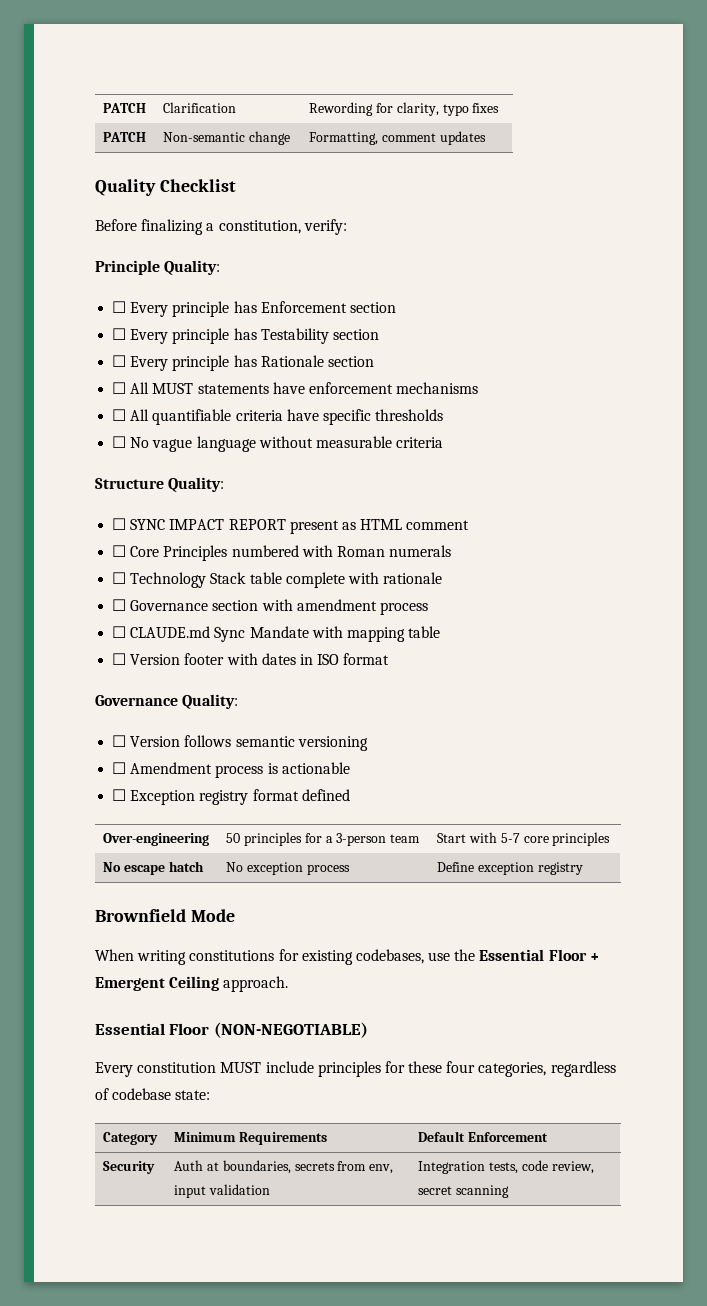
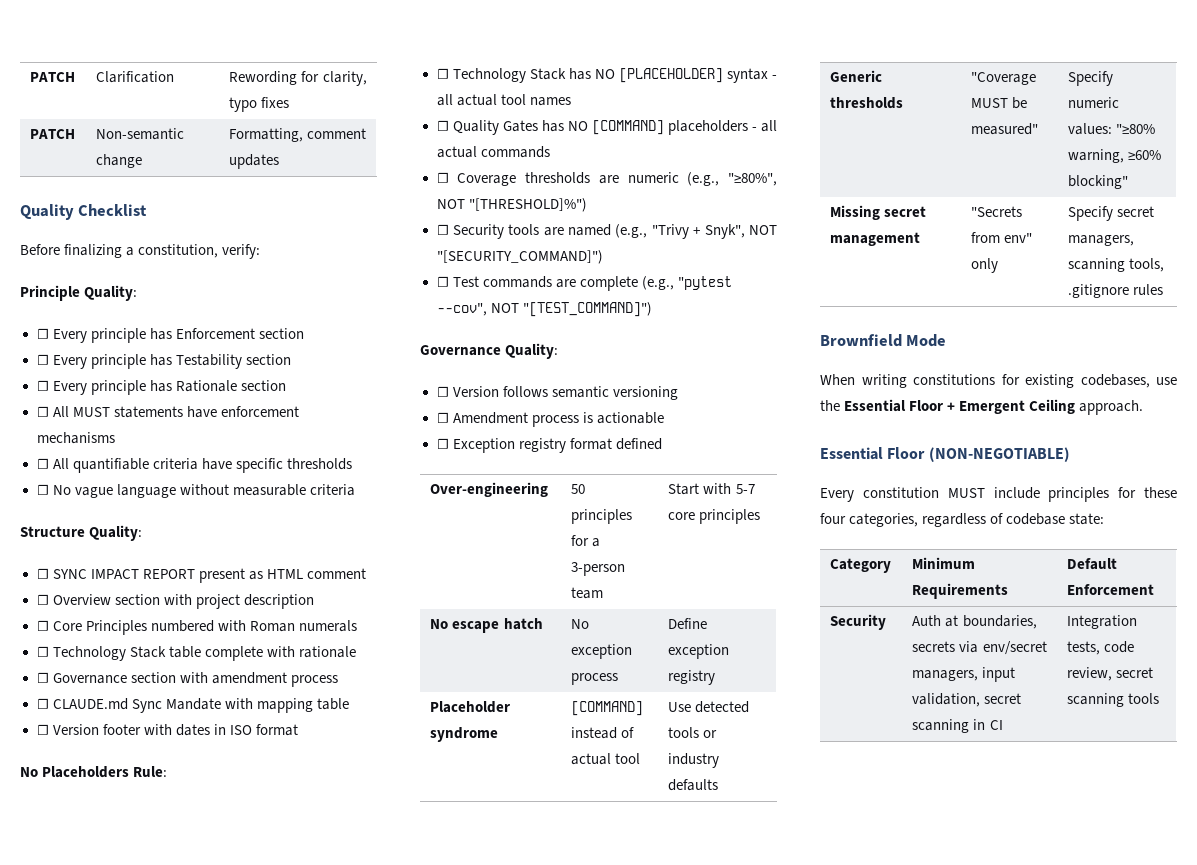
(470, 525) none -> [36,594,314,609] // ☐ Overview section with project description
(390, 659) none -> [20,766,168,778] [436,68,777,83] [436,94,571,106] [436,120,777,135] [436,146,550,158] [436,172,777,186] [436,198,587,212] [436,224,777,239] [436,250,603,264] [436,276,732,291] [436,302,652,317] // No Placeholders Rule: // ☐ Technology Stack has NO [PLACEHOLDER] syntax - all actual tool names // ☐ Quality Gates has NO [COMMAND] placeholders - all actual commands // ☐ Coverage thresholds are numeric (e.g., "≥80%", NOT "[THRESHOLD]%") // ☐ Security tools are named (e.g., "Trivy + Snyk", NOT "[SECURITY_COMMAND]") // ☐ Test commands are complete (e.g., "pytest --cov", NOT "[TEST_COMMAND]")
(583, 868) none -> [430,701,511,713] [430,727,499,742] [571,701,644,716] [571,727,635,739] [571,753,641,765] [668,701,750,713] [668,727,718,738] [668,753,720,768] [668,779,719,791] [830,70,883,82] [830,97,904,109] [971,72,1037,85] [971,97,1028,109] [971,123,1039,135] [1068,71,1114,86] [1068,97,1120,108] [1068,123,1156,135] [1068,149,1162,163] [1068,175,1129,189] [830,205,927,220] [830,232,921,246] [971,206,1023,217] [971,232,1033,243] [971,258,999,273] [1068,206,1155,221] [1068,235,1135,246] [1068,258,1165,272] [1068,284,1164,298] // Placeholder syndrome | [COMMAND] instead of actual tool | Use detected tools or industry defaults // Generic thresholds | "Coverage MUST be measured" | Specify numeric values: "≥80% warning, ≥60% blocking" // Missing secret management | "Secrets from env" only | Specify secret managers, scanning tools, .gitignore rules
[337,1161,394,1174] [174,1184,271,1198] from env, input validation -> [959,641,1047,655] [912,667,1016,682] [912,693,1022,707] [912,719,1003,733] via env/secret managers, input validation, secret scanning in CI
(510, 1191) none -> [1128,693,1160,704] tools

